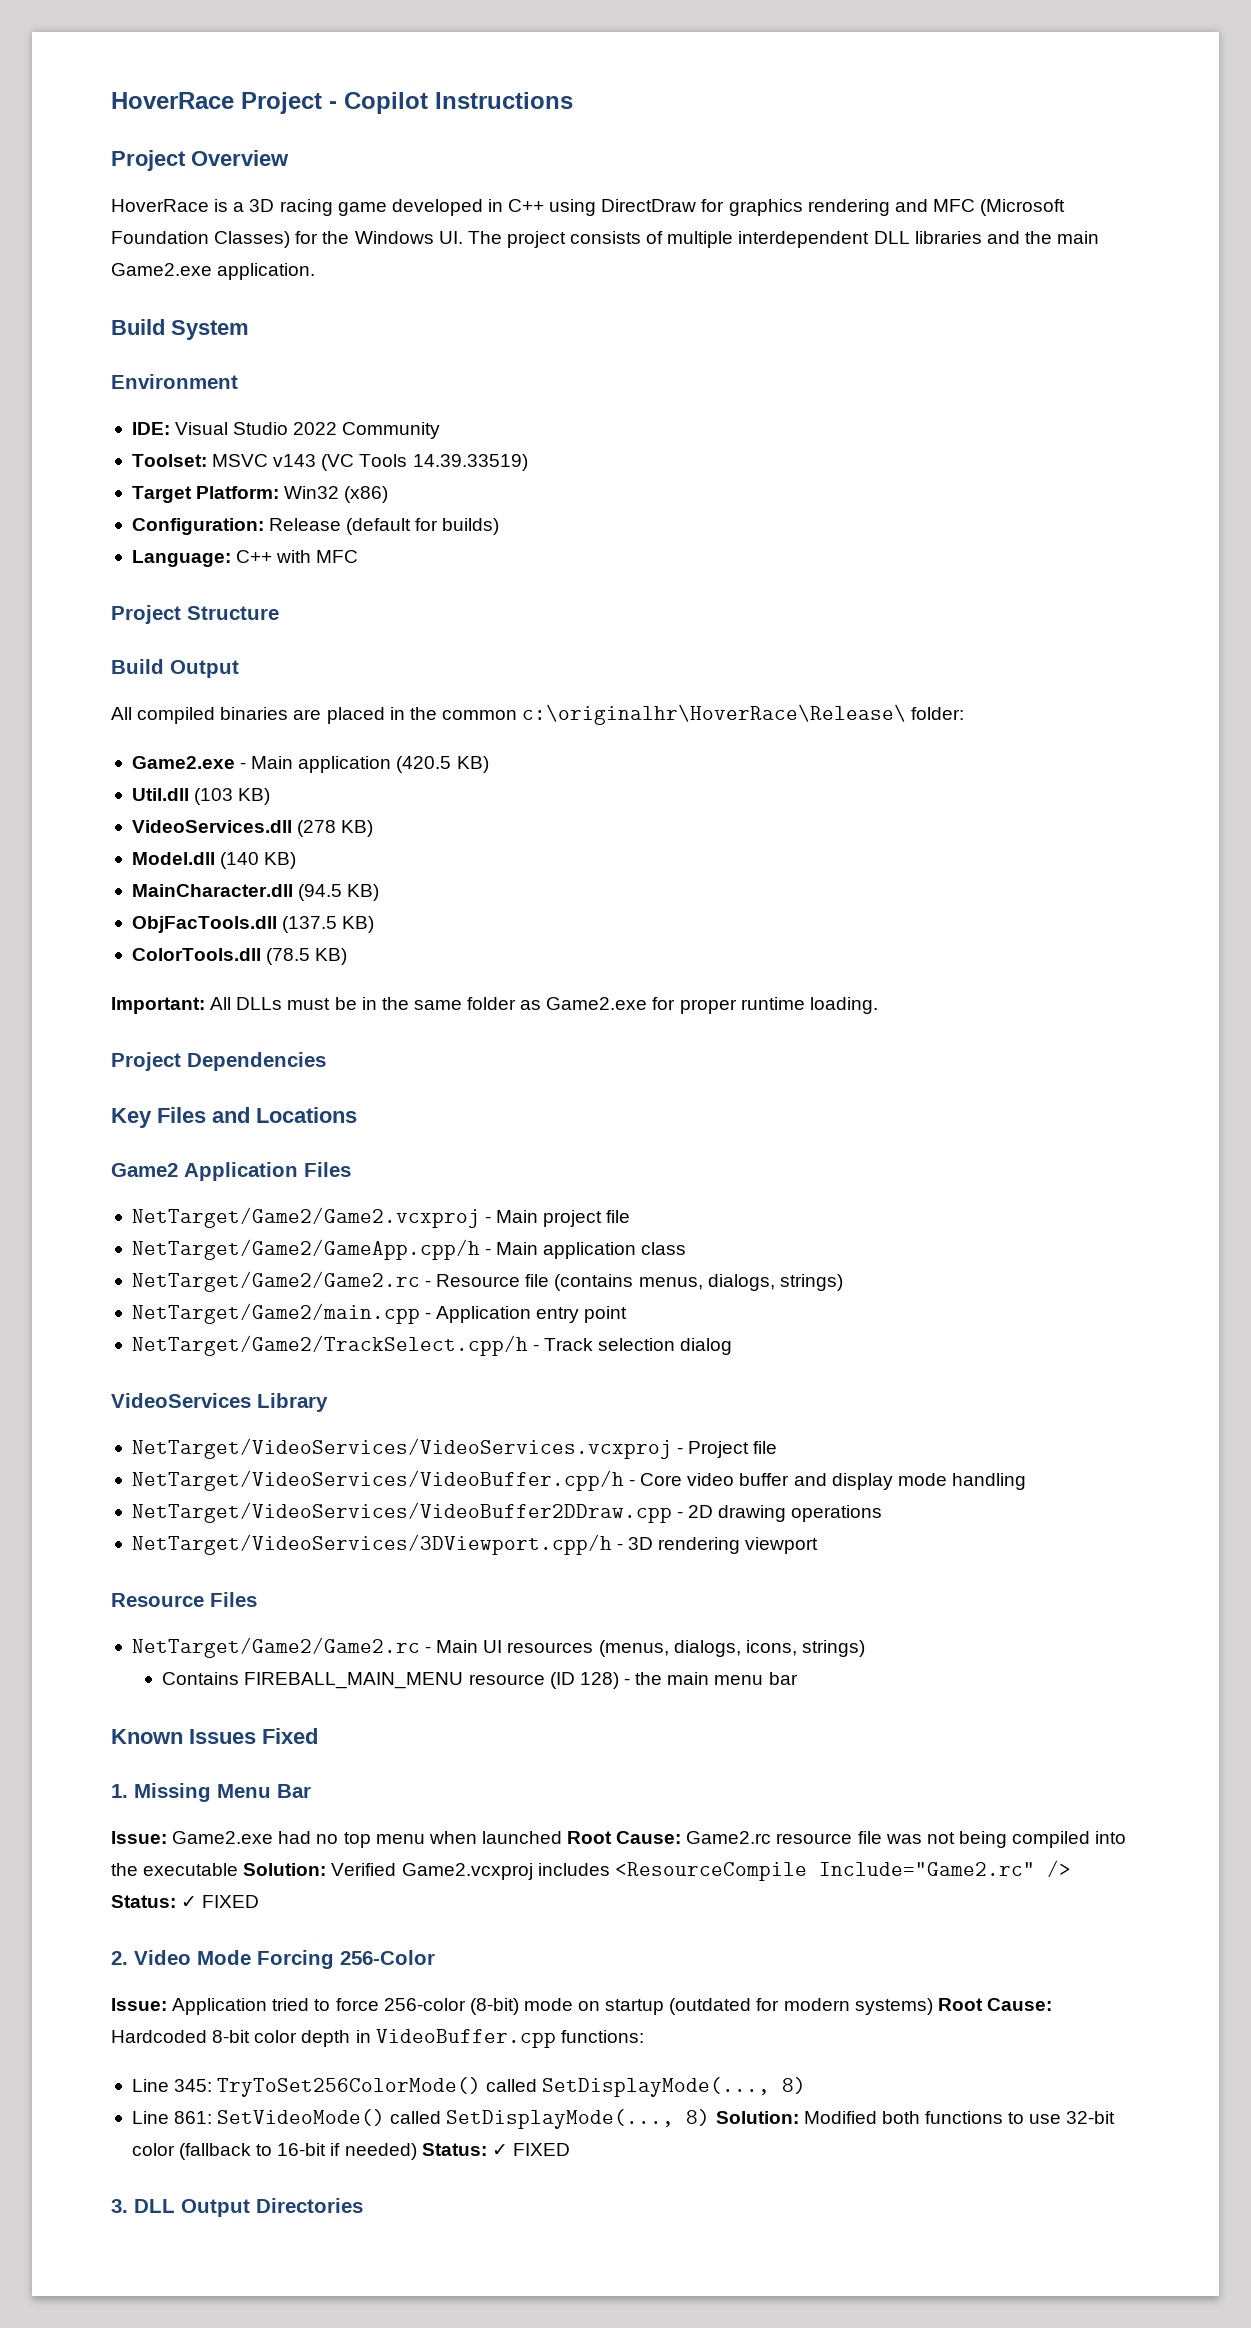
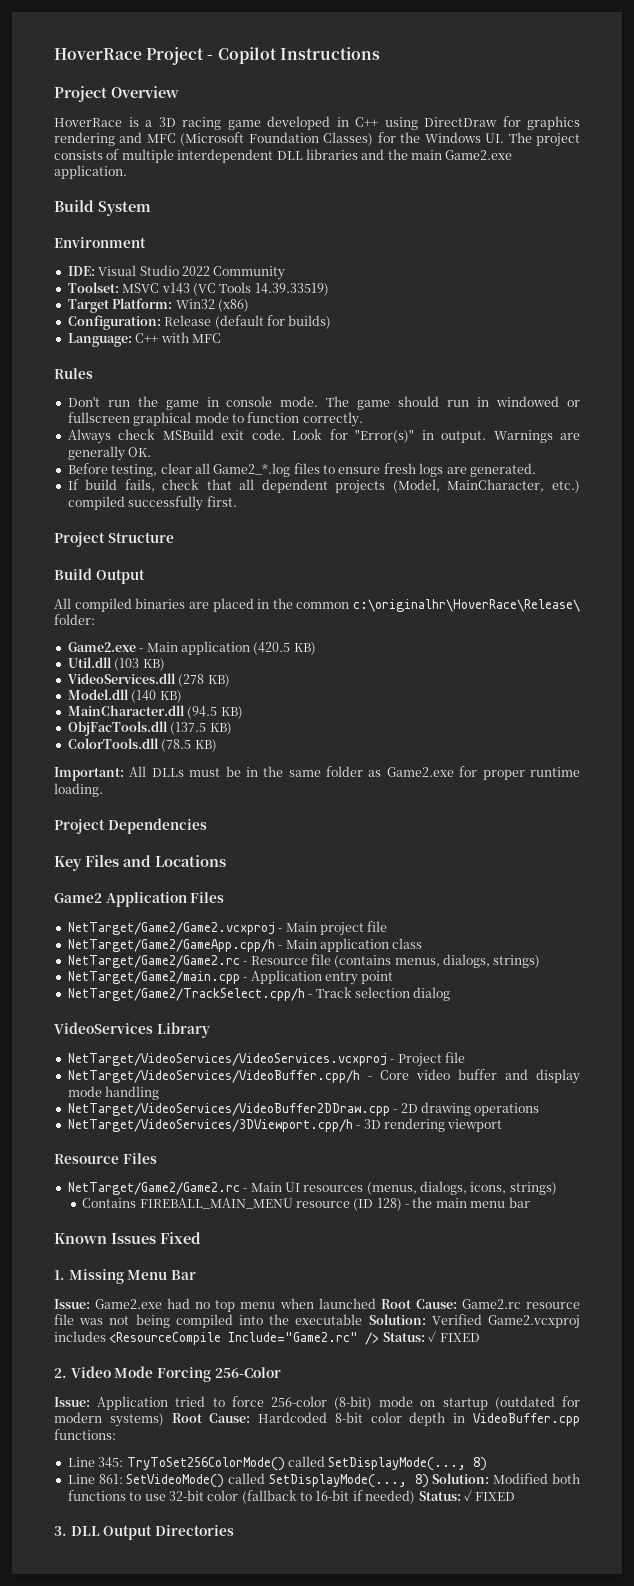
(359, 556) none -> [54,368,93,379] [67,396,580,410] [67,412,363,427] [67,429,581,444] [67,446,152,461] [67,463,536,477] [67,479,580,494] [67,496,237,511] // Rules // Don't run the game in console mode. The game should run in windowed or fullscreen graphical mode to function correctly. // Always check MSBuild exit code. Look for "Error(s)" in output. Warnings are generally OK. // Before testing, clear all Game2_*.log files to ensure fresh logs are generated. // If build fails, check that all dependent projects (Model, MainCharacter, etc.) compiled successfully first.

